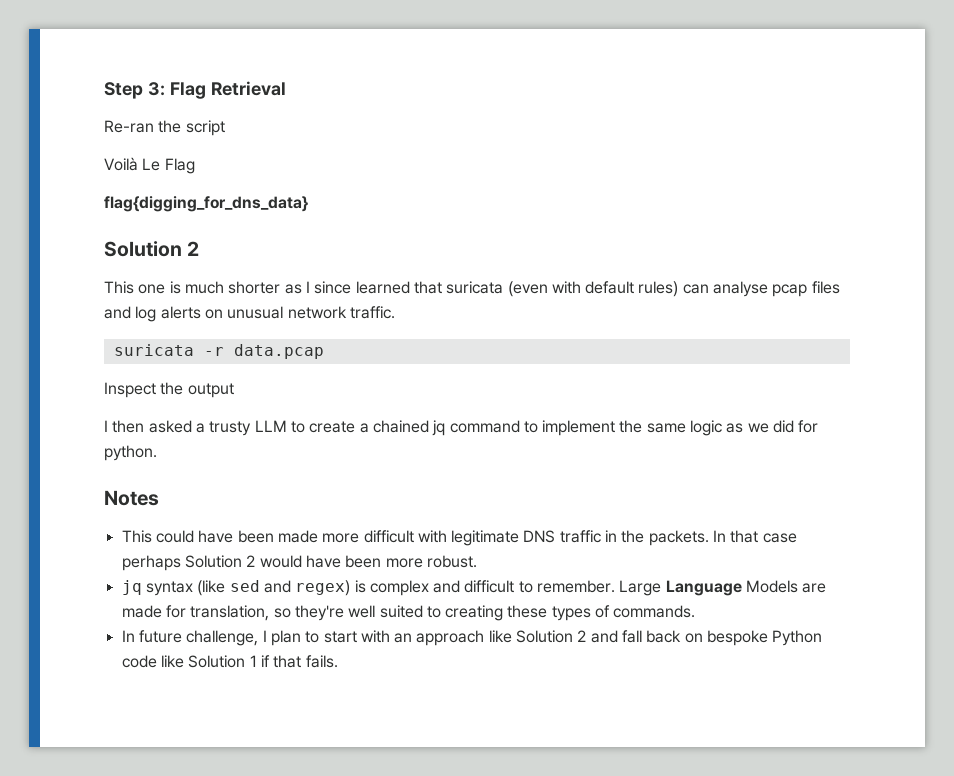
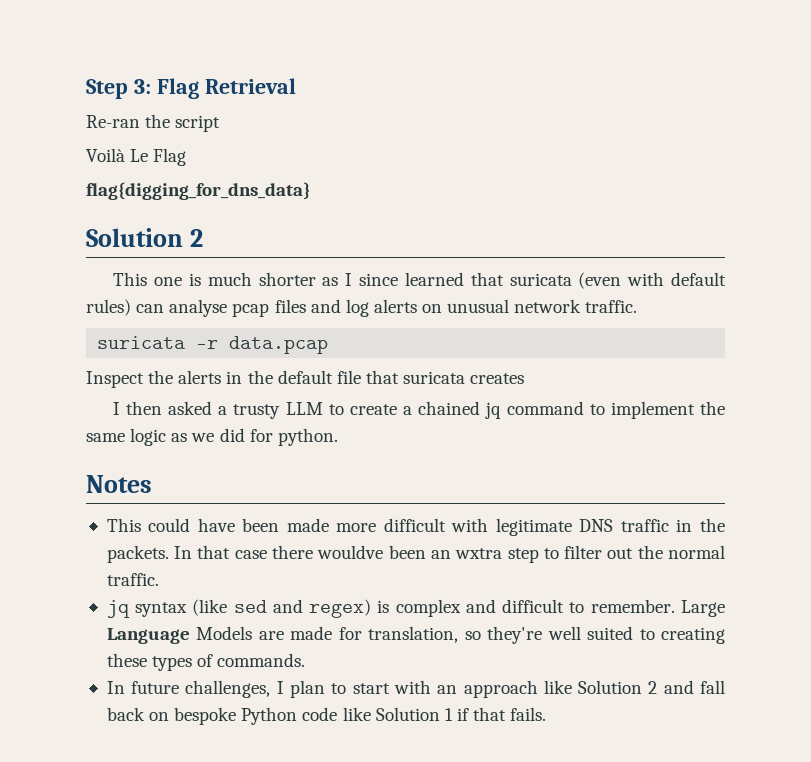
[187,383,234,398] output -> [178,370,525,384] alerts in the default file that suricata creates
[121,555,477,571] perhaps Solution 2 would have been more robust. -> [272,545,725,563] [106,573,159,586] there wouldve been an wxtra step to filter out the normal traffic.
[186,630,259,646] challenge, -> [185,680,271,698] challenges,

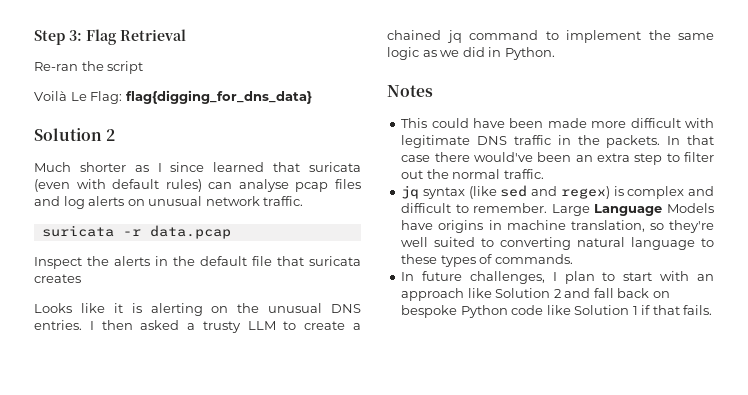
[153,148,187,166] Flag // -> [90,91,123,104] Flag:
[113,272,252,286] This one is much -> [34,162,71,172] Much
(525, 378) none -> [34,303,361,316] [34,320,82,330] Looks like it is alerting on the unusual DNS entries.
[249,428,338,446] for python. -> [488,47,555,60] in Python.
[317,545,384,559] wouldve -> [473,152,533,162] would've
[455,548,503,559] wxtra -> [596,153,630,162] extra
[258,626,362,640] are made for -> [401,220,566,233] have origins in machine
[661,627,725,644] creating -> [500,237,714,250] converting natural language to

